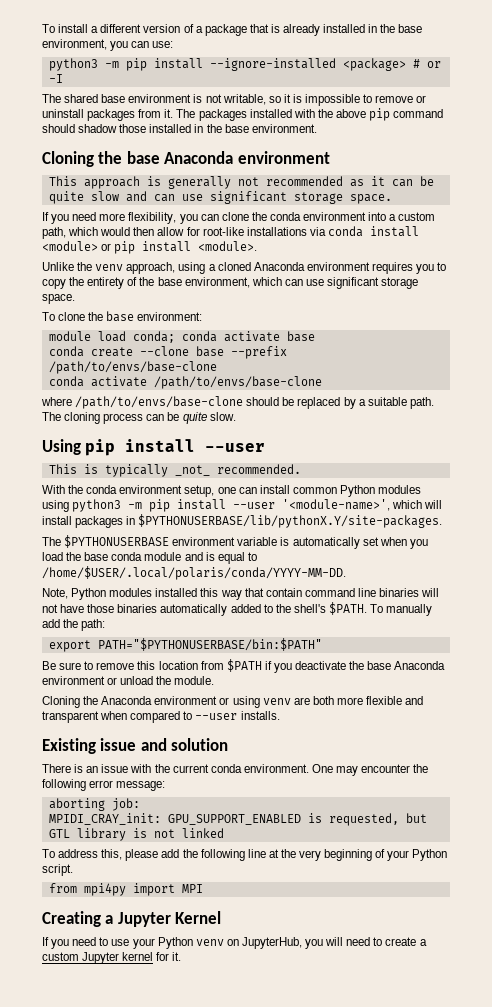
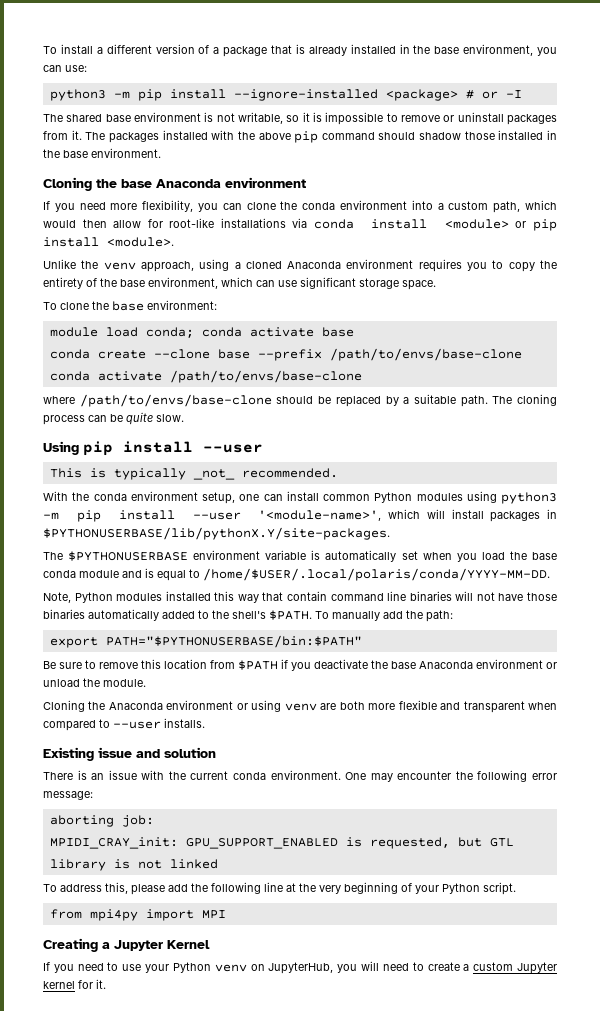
[48,176,434,189] [48,191,392,204] // This approach is generally not recommended as it can be quite slow and can use significant storage space. -> (306, 182) none

